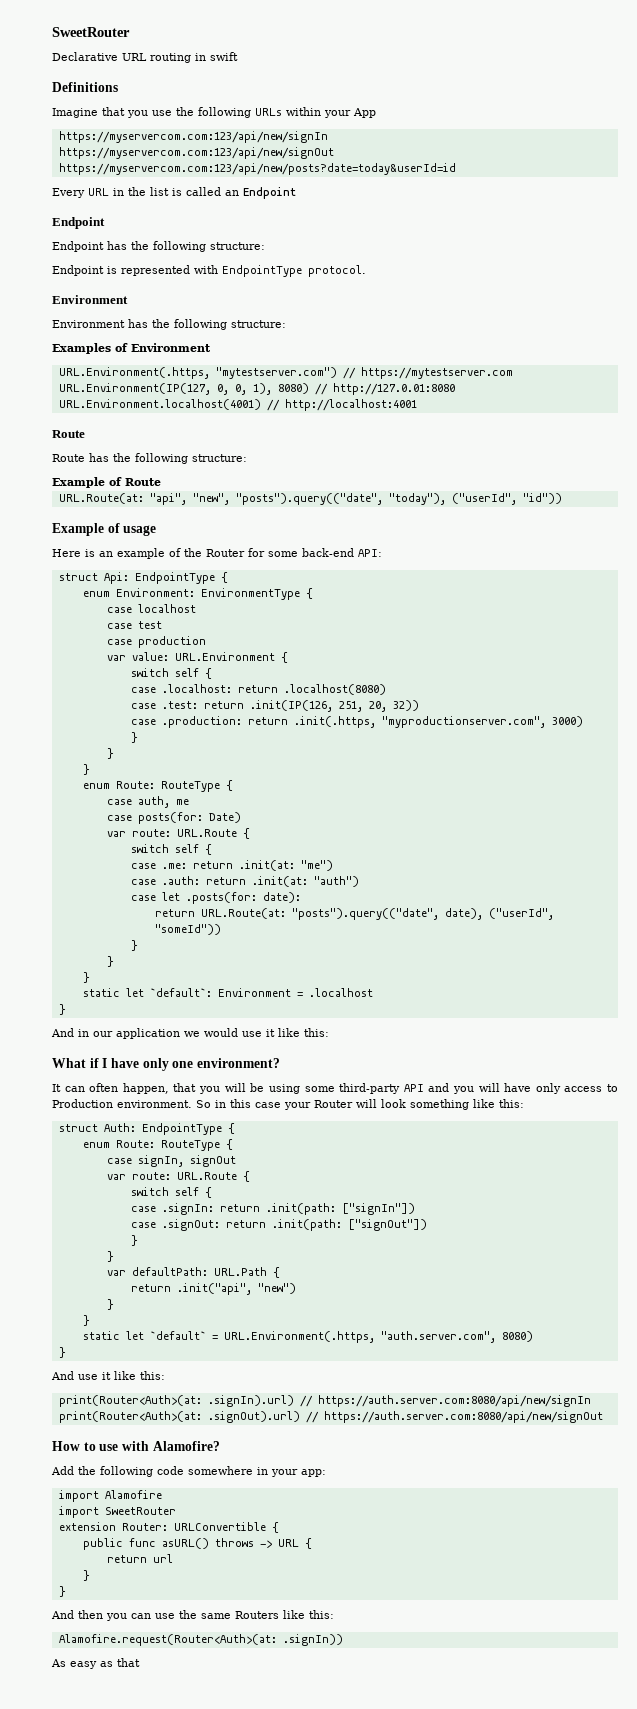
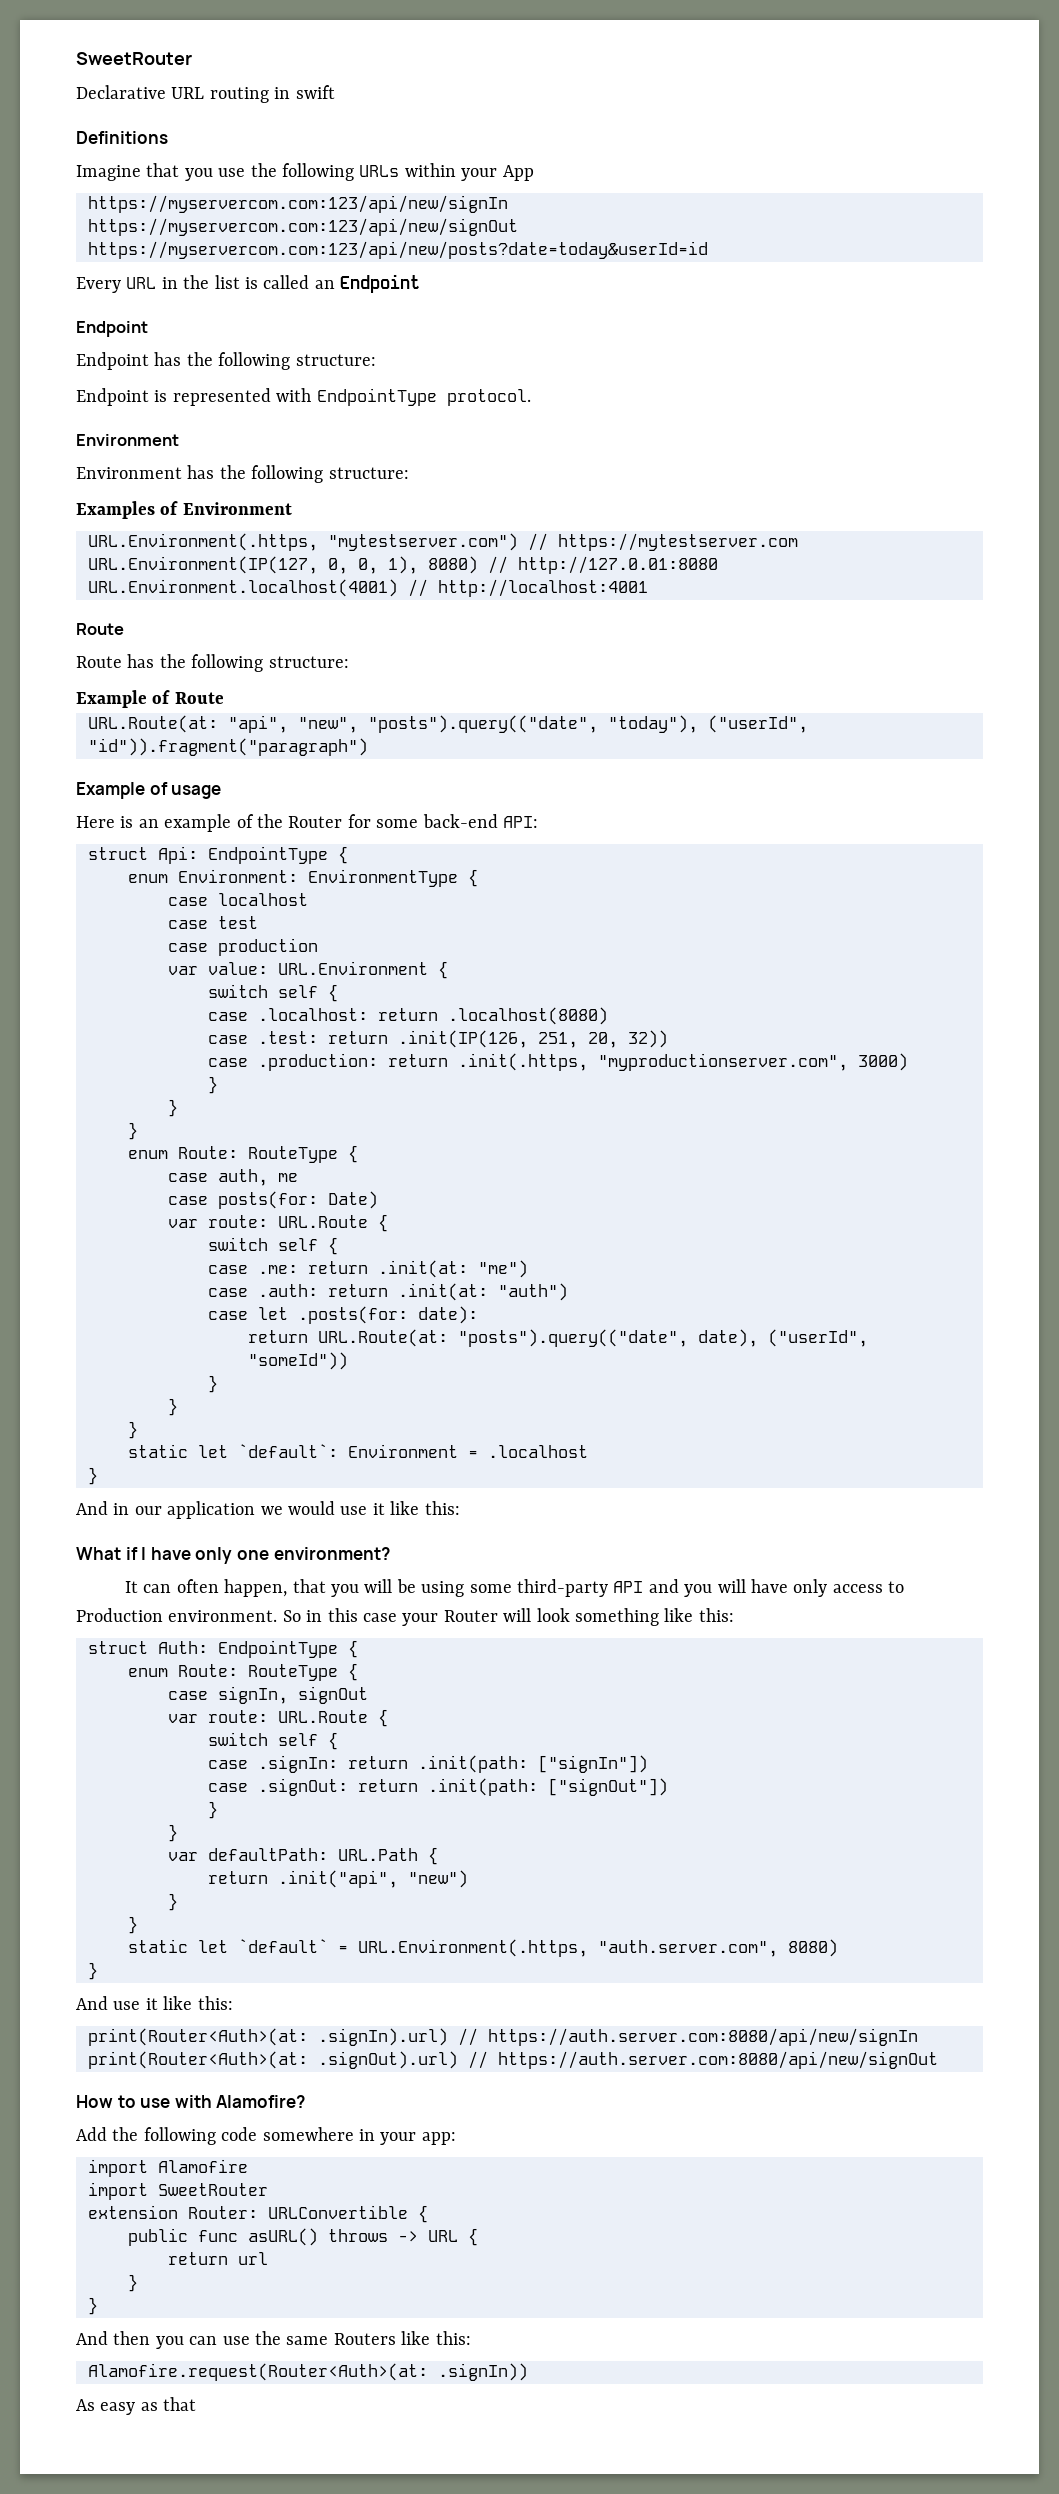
[522,493,562,504] "id")) -> [88,738,368,756] "id")).fragment("paragraph")

